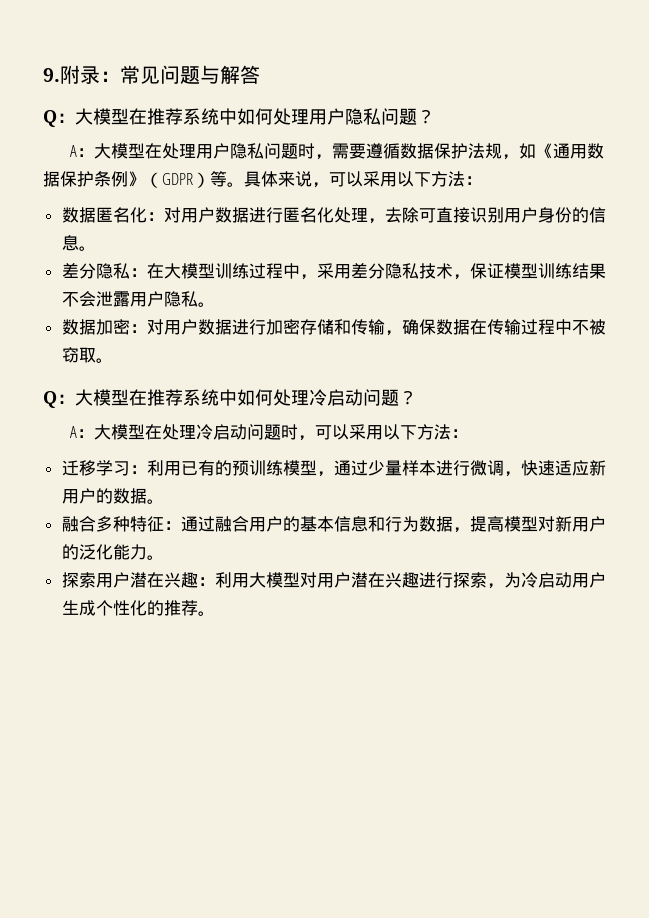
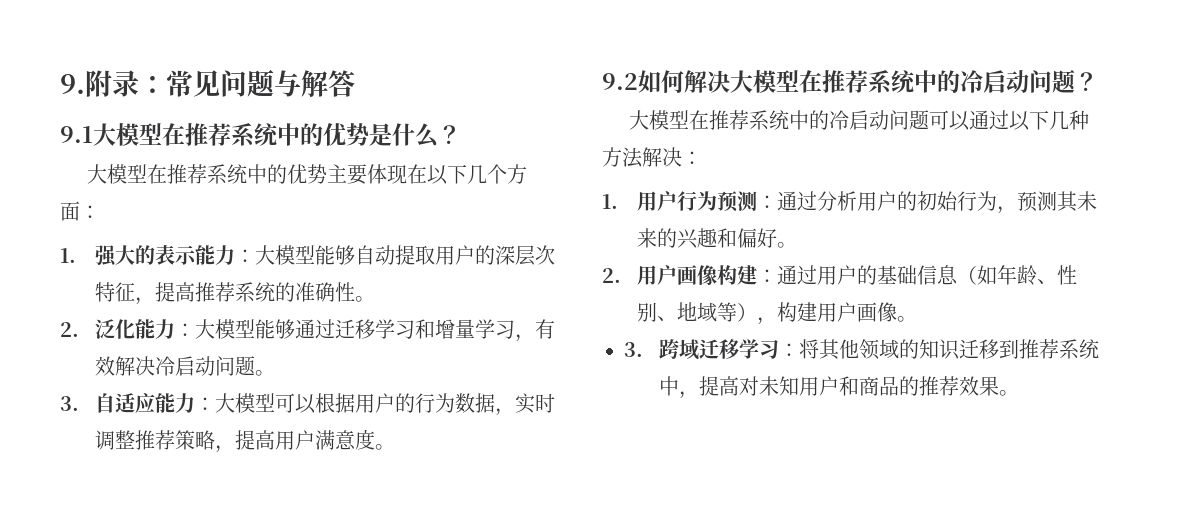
[43,108,435,127] [69,143,604,160] [43,171,482,188] [61,207,606,224] [61,235,96,251] [61,263,606,280] [61,291,215,307] [61,319,606,336] [61,347,113,363] [43,389,309,408] Q：大模型在推荐系统中如何处理用户隐私问题？ // A：大模型在处理用户隐私问题时，需要遵循数据保护法规，如《通用数据保护条例》（GDPR）等。具体来说，可以采用以下方法： // 数据匿名化：对用户数据进行匿名化处理，去除可直接识别用户身份的信息。 // 差分隐私：在大模型训练过程中，采用差分隐私技术，保证模型训练结果不会泄露用户隐私。 // 数据加密：对用户数据进行加密存储和传输，确保数据在传输过程中不被窃取。 // Q：大模型在推荐系统中如何处理 -> [60,123,461,148] [87,164,528,185] [60,201,100,221] [60,245,556,267] [95,282,376,305] [60,319,556,342] [95,356,276,376] [60,393,556,416] [95,429,396,453] [602,70,960,94] 9.1大模型在推荐系统中的优势是什么？ // 大模型在推荐系统中的优势主要体现在以下几个方面： // 1.强大的表示能力：大模型能够自动提取用户的深层次特征，提高推荐系统的准确性。 // 2.泛化能力：大模型能够通过迁移学习和增量学习，有效解决冷启动问题。 // 3.自适应能力：大模型可以根据用户的行为数据，实时调整推荐策略，提高用户满意度。 // 9.2如何解决大模型在推荐系统中的
[69,424,468,441] [61,460,606,477] [61,488,164,504] [61,516,606,533] [61,544,164,560] [61,572,606,589] [61,600,198,616] A：大模型在处理冷启动问题时，可以采用以下方法： // 迁移学习：利用已有的预训练模型，通过少量样本进行微调，快速适应新用户的数据。 // 融合多种特征：通过融合用户的基本信息和行为数据，提高模型对新用户的泛化能力。 // 探索用户潜在兴趣：利用大模型对用户潜在兴趣进行探索，为冷启动用户生成个性化的推荐 -> [629,110,1090,131] [602,147,702,168] [602,191,1098,214] [637,228,798,249] [602,265,1078,286] [637,302,918,325] [624,339,1100,360] [659,376,1000,399] 大模型在推荐系统中的冷启动问题可以通过以下几种方法解决： // 1.用户行为预测：通过分析用户的初始行为，预测其未来的兴趣和偏好。 // 2.用户画像构建：通过用户的基础信息（如年龄、性别、地域等），构建用户画像。 // 3.跨域迁移学习：将其他领域的知识迁移到推荐系统中，提高对未知用户和商品的推荐效果

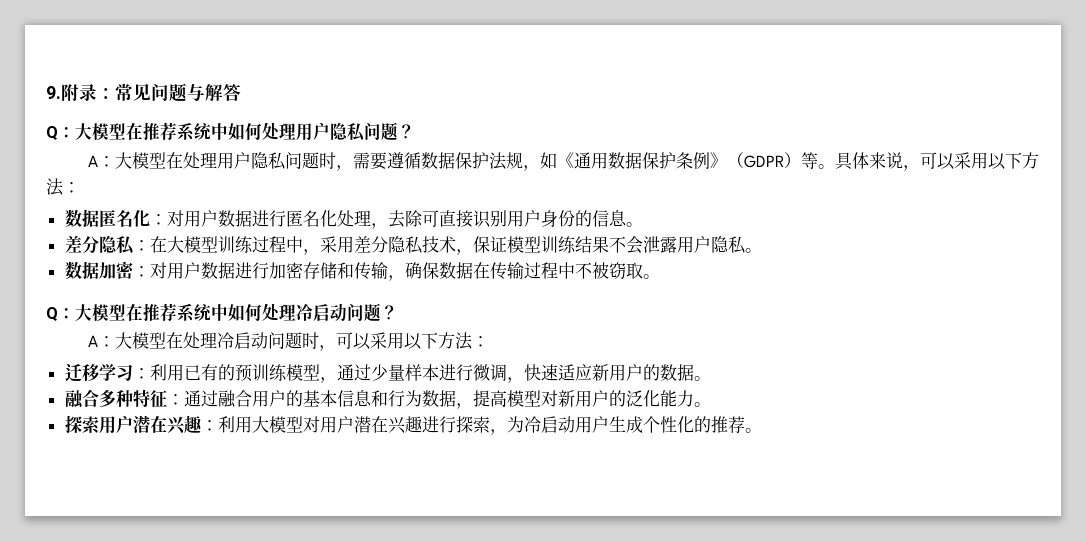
[60,123,461,148] [87,164,528,185] [60,201,100,221] [60,245,556,267] [95,282,376,305] [60,319,556,342] [95,356,276,376] [60,393,556,416] [95,429,396,453] [602,70,960,94] 9.1大模型在推荐系统中的优势是什么？ // 大模型在推荐系统中的优势主要体现在以下几个方面： // 1.强大的表示能力：大模型能够自动提取用户的深层次特征，提高推荐系统的准确性。 // 2.泛化能力：大模型能够通过迁移学习和增量学习，有效解决冷启动问题。 // 3.自适应能力：大模型可以根据用户的行为数据，实时调整推荐策略，提高用户满意度。 // 9.2如何解决大模型在推荐系统中的 -> [46,122,415,142] [87,152,1039,171] [46,178,80,196] [64,209,643,229] [64,235,762,255] [64,261,660,281] [46,303,296,322] Q：大模型在推荐系统中如何处理用户隐私问题？ // A：大模型在处理用户隐私问题时，需要遵循数据保护法规，如《通用数据保护条例》（GDPR）等。具体来说，可以采用以下方法： // 数据匿名化：对用户数据进行匿名化处理，去除可直接识别用户身份的信息。 // 差分隐私：在大模型训练过程中，采用差分隐私技术，保证模型训练结果不会泄露用户隐私。 // 数据加密：对用户数据进行加密存储和传输，确保数据在传输过程中不被窃取。 // Q：大模型在推荐系统中如何处理
[629,110,1090,131] [602,147,702,168] [602,191,1098,214] [637,228,798,249] [602,265,1078,286] [637,302,918,325] [624,339,1100,360] [659,376,1000,399] 大模型在推荐系统中的冷启动问题可以通过以下几种方法解决： // 1.用户行为预测：通过分析用户的初始行为，预测其未来的兴趣和偏好。 // 2.用户画像构建：通过用户的基础信息（如年龄、性别、地域等），构建用户画像。 // 3.跨域迁移学习：将其他领域的知识迁移到推荐系统中，提高对未知用户和商品的推荐效果 -> [87,332,489,351] [64,363,711,383] [64,389,711,409] [64,415,745,435] A：大模型在处理冷启动问题时，可以采用以下方法： // 迁移学习：利用已有的预训练模型，通过少量样本进行微调，快速适应新用户的数据。 // 融合多种特征：通过融合用户的基本信息和行为数据，提高模型对新用户的泛化能力。 // 探索用户潜在兴趣：利用大模型对用户潜在兴趣进行探索，为冷启动用户生成个性化的推荐

